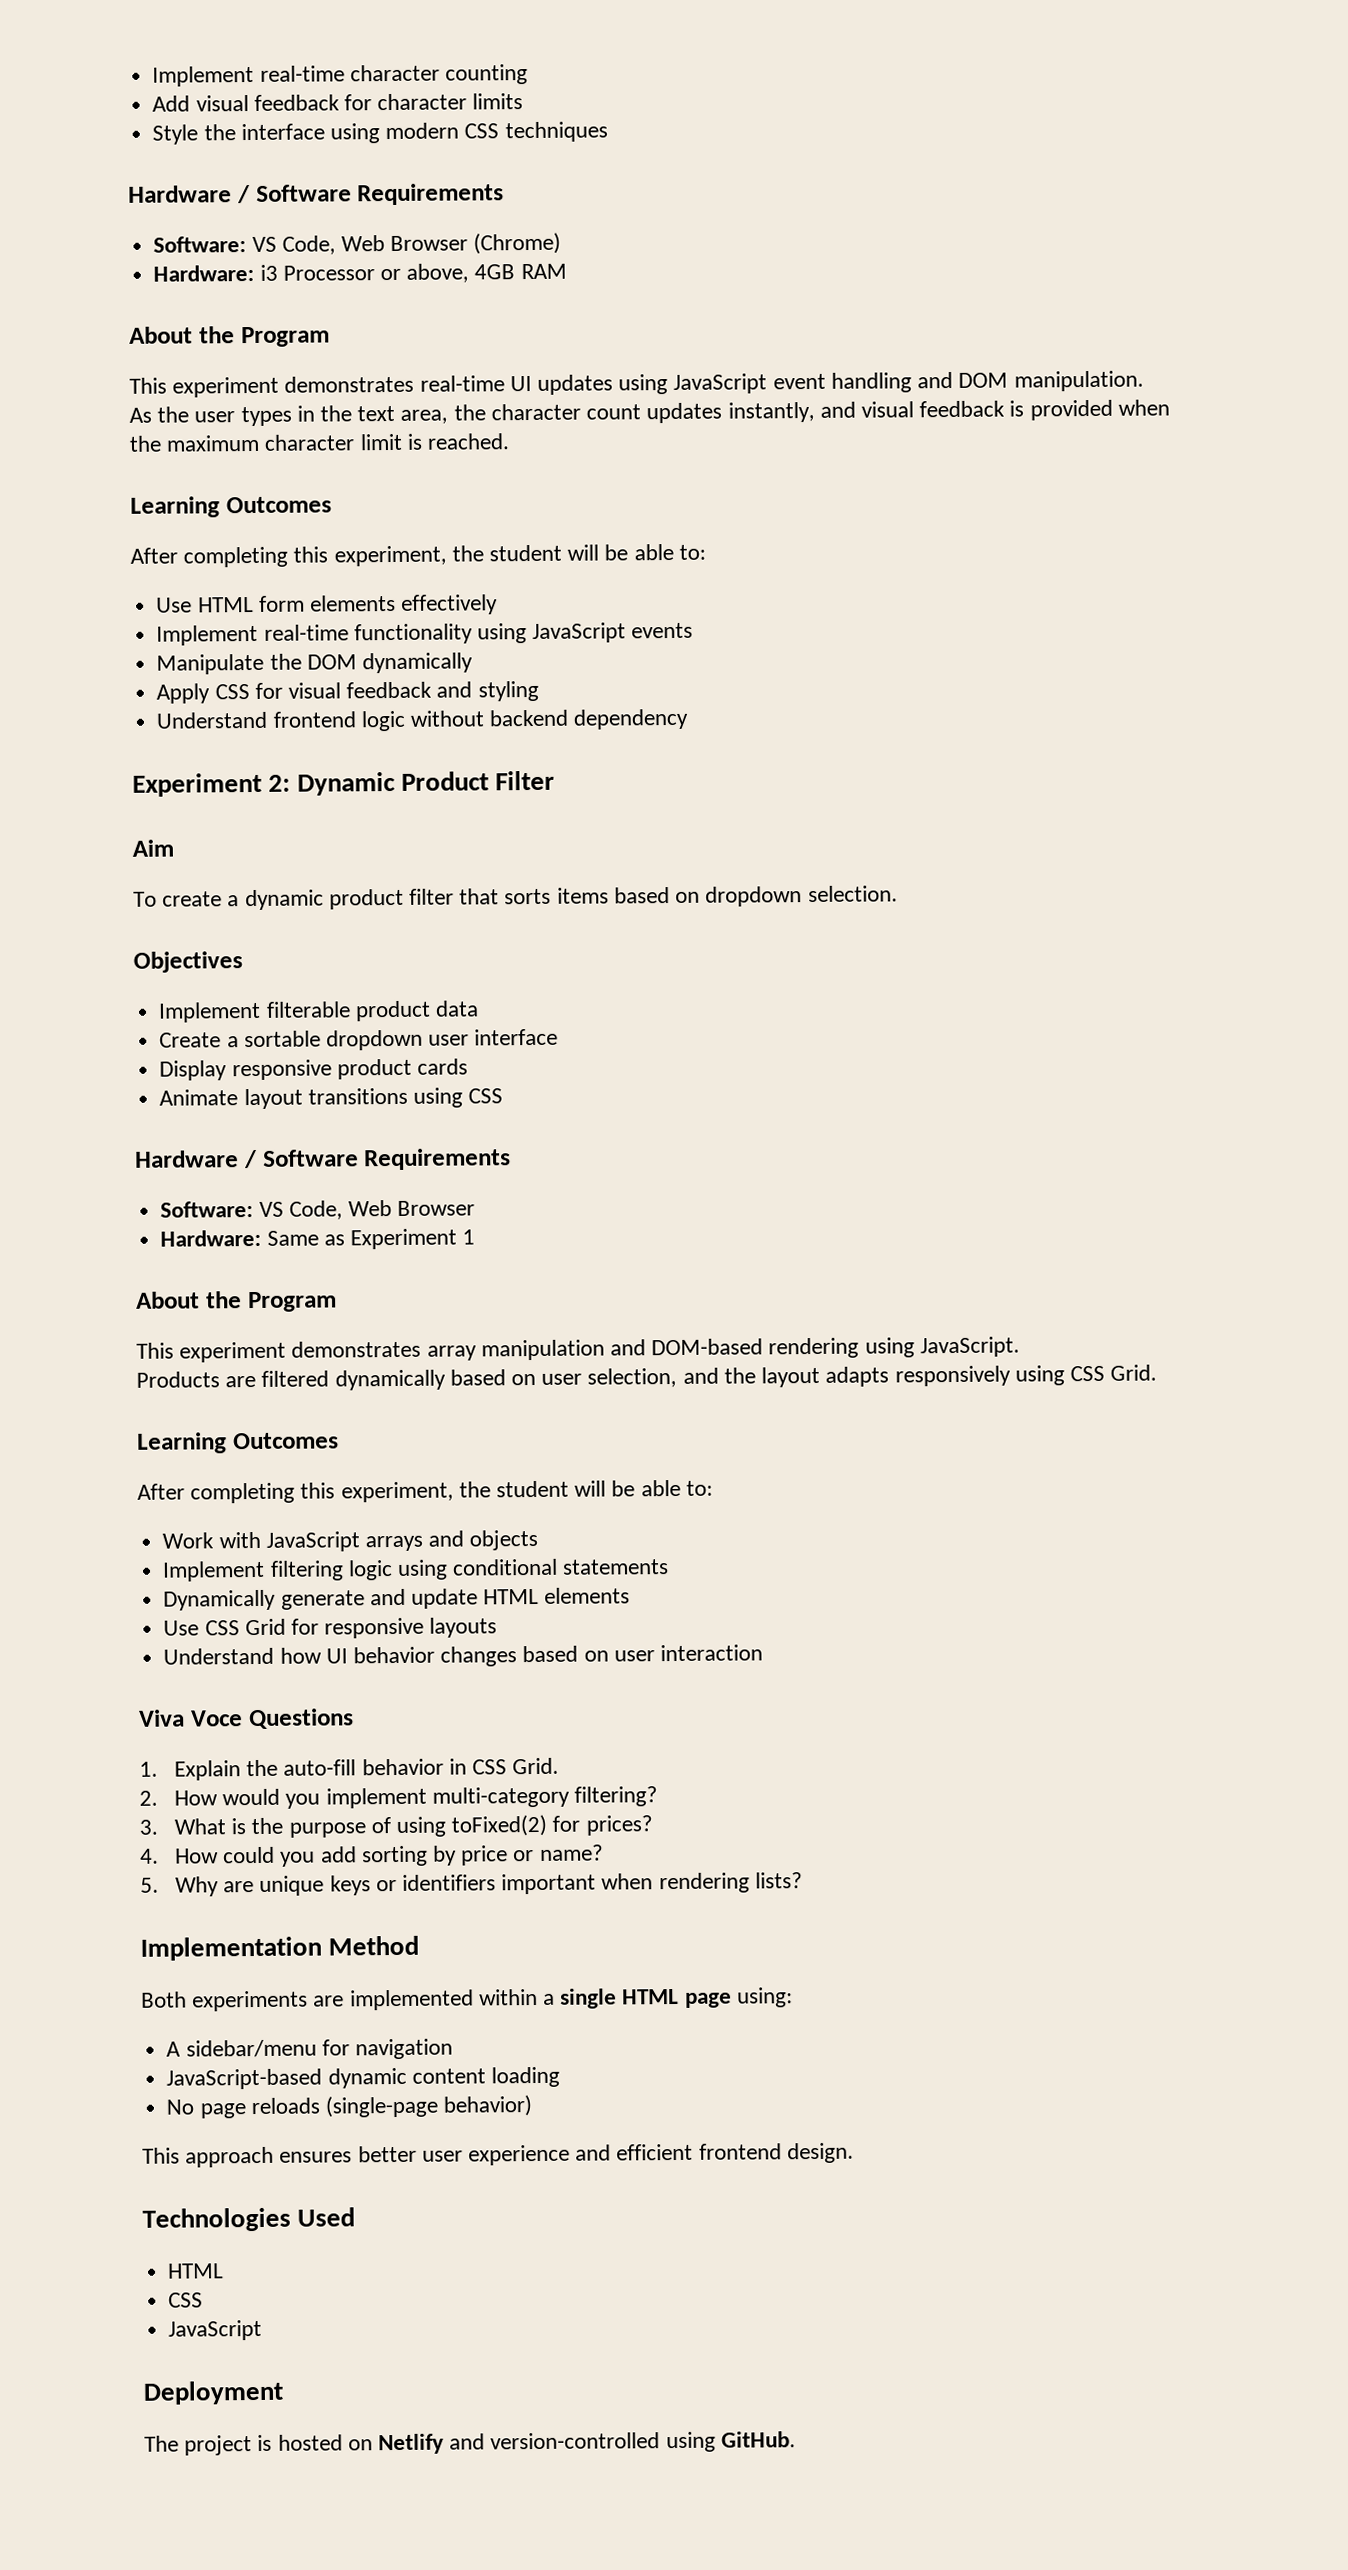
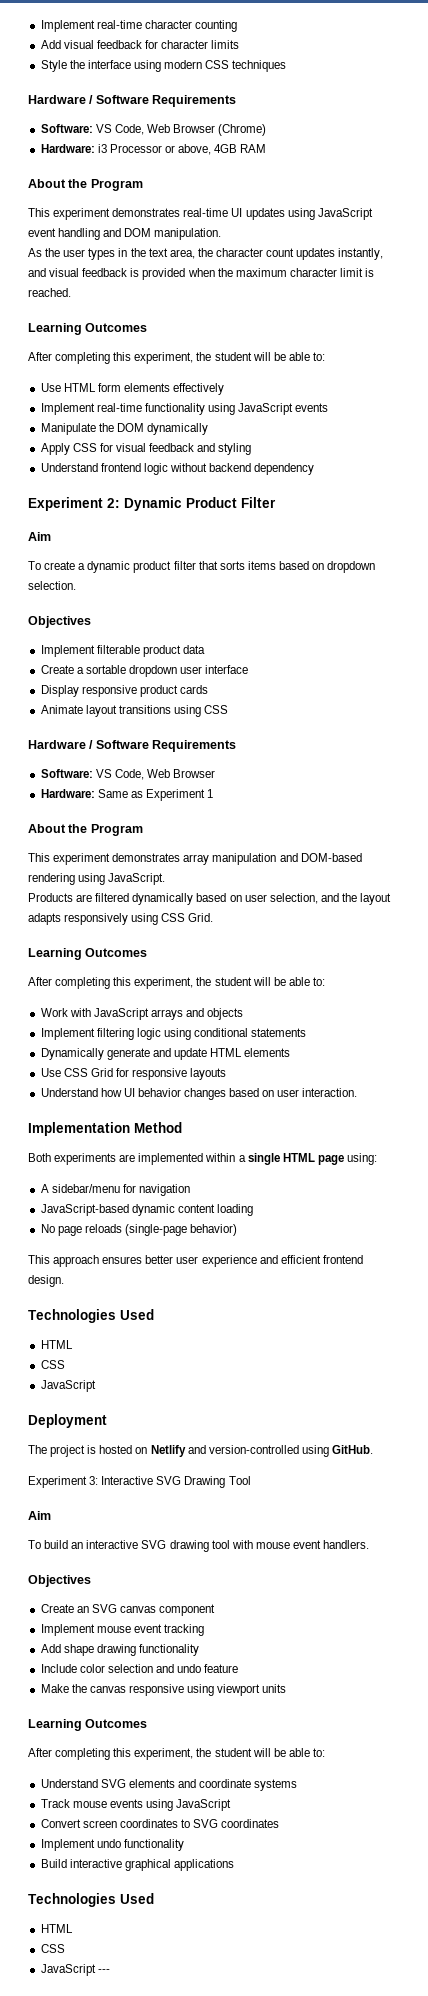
[659,1644,763,1662] [139,1708,354,1730] [139,1757,560,1781] [139,1786,658,1809] [139,1814,653,1838] [140,1844,604,1867] [140,1872,803,1897] interaction // Viva Voce Questions // 1. Explain the auto-fill behavior in CSS Grid. // 2. How would you implement multi-category filtering? // 3. What is the purpose of using toFixed(2) for prices? // 4. How could you add sorting by price or name? // 5. Why are unique keys or identifiers important when rendering lists? -> [302,1088,358,1097] interaction.
(796, 2439) none -> [28,1476,251,1488] [28,1511,51,1520] [28,1540,370,1552] [28,1575,91,1587] [40,1604,216,1616] [40,1624,204,1636] [40,1644,199,1656] [40,1664,239,1673] [40,1684,287,1696] [28,1719,148,1731] [28,1748,325,1760] [40,1779,298,1791] [40,1799,232,1811] [40,1819,280,1828] [40,1839,184,1851] [40,1859,234,1871] [28,1893,154,1907] [40,1924,73,1933] [40,1944,65,1953] [40,1964,110,1976] // Experiment 3: Interactive SVG Drawing Tool // Aim // To build an interactive SVG drawing tool with mouse event handlers. // Objectives // Create an SVG canvas component // Implement mouse event tracking // Add shape drawing functionality // Include color selection and undo feature // Make the canvas responsive using viewport units // Learning Outcomes // After completing this experiment, the student will be able to: // Understand SVG elements and coordinate systems // Track mouse events using JavaScript // Convert screen coordinates to SVG coordinates // Implement undo functionality // Build interactive graphical applications // Technologies Used // HTML // CSS // JavaScript ---

